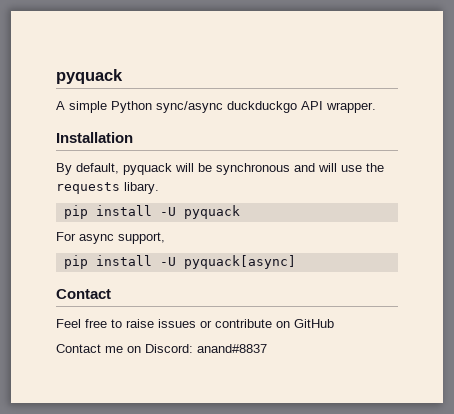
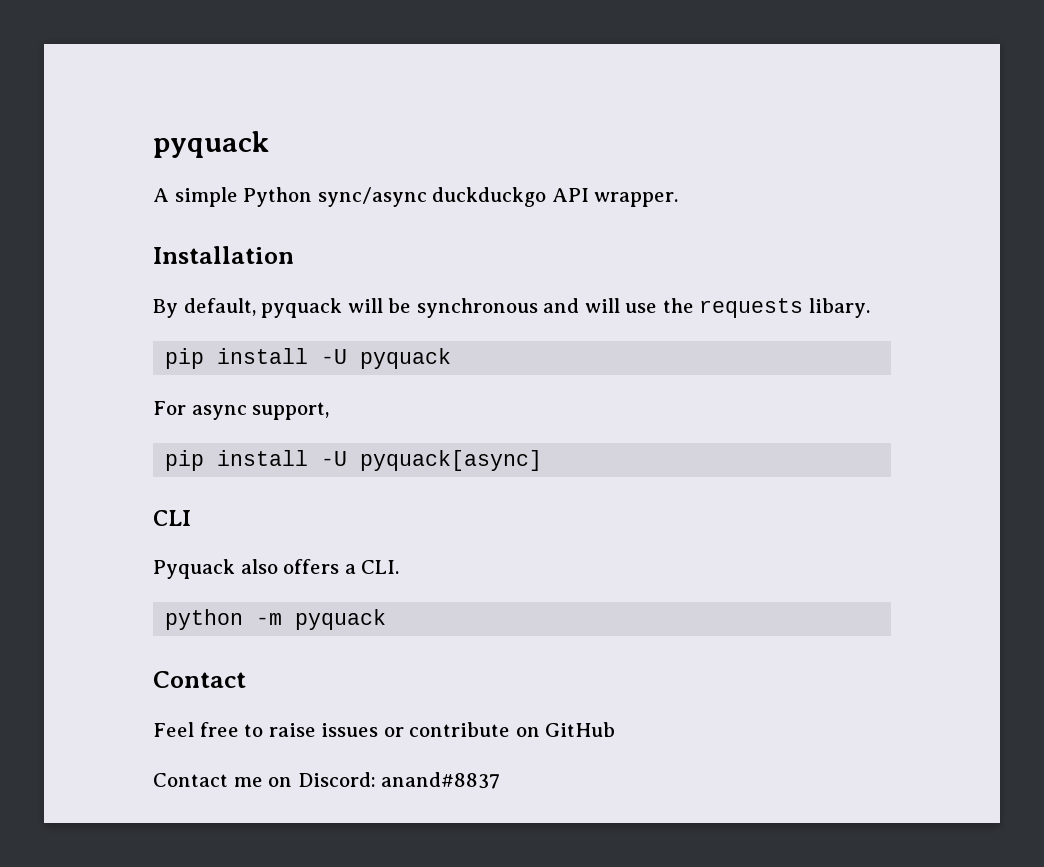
(296, 262) none -> [153,510,191,526] [153,559,400,579] [165,609,387,630] // CLI // Pyquack also offers a CLI. // python -m pyquack

